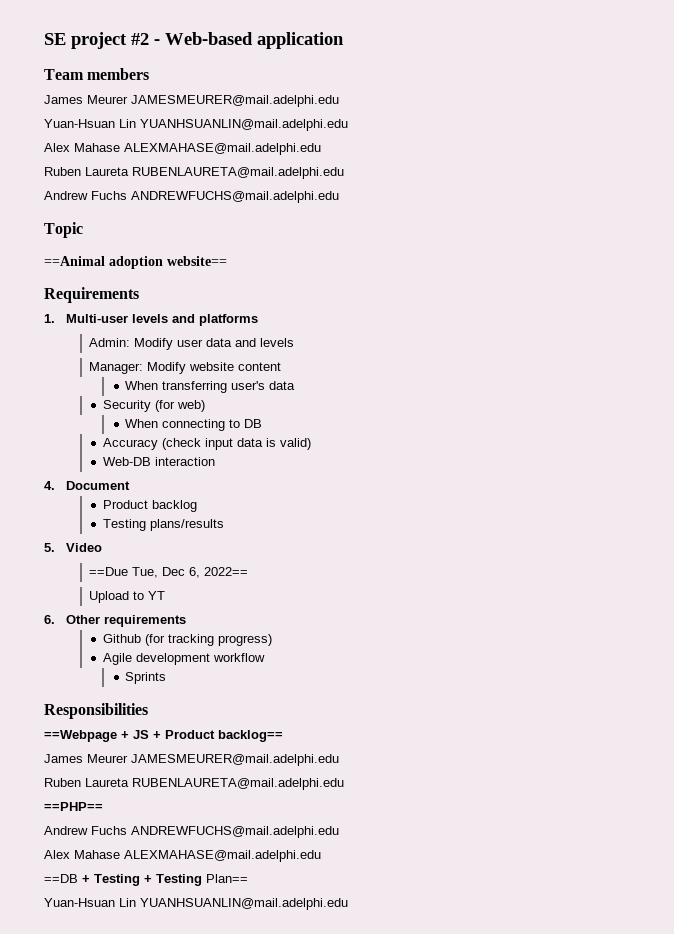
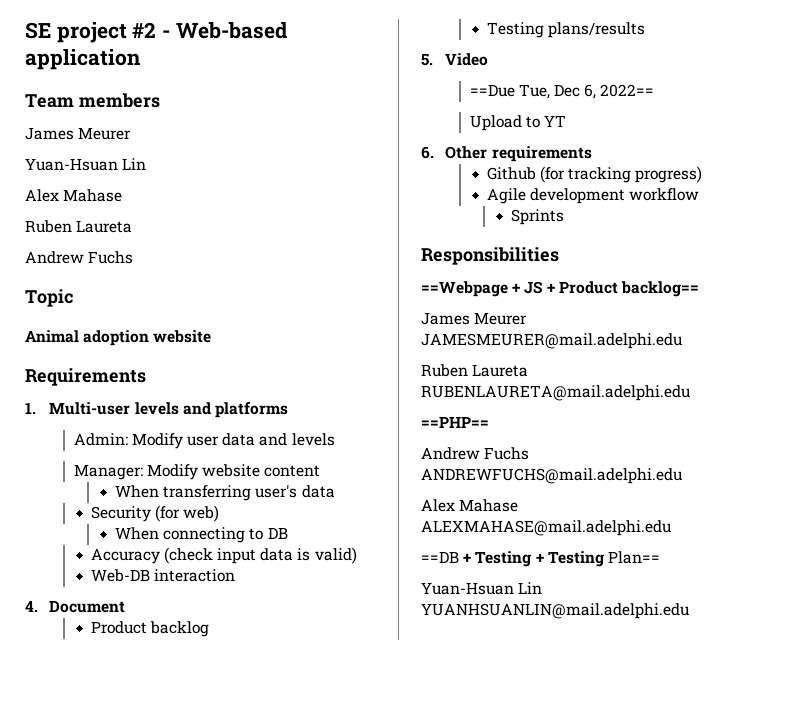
[131,95,339,107] [44,119,348,131] [44,143,321,155] [44,167,344,179] [44,191,339,203] JAMESMEURER@mail.adelphi.edu // Yuan-Hsuan Lin YUANHSUANLIN@mail.adelphi.edu // Alex Mahase ALEXMAHASE@mail.adelphi.edu // Ruben Laureta RUBENLAURETA@mail.adelphi.edu // Andrew Fuchs ANDREWFUCHS@mail.adelphi.edu -> [25,158,147,171] [25,189,123,202] [25,220,133,233] [25,251,134,264] // Yuan-Hsuan Lin // Alex Mahase // Ruben Laureta // Andrew Fuchs
[44,256,227,269] ==Animal adoption website== -> [25,330,212,346] Animal adoption website

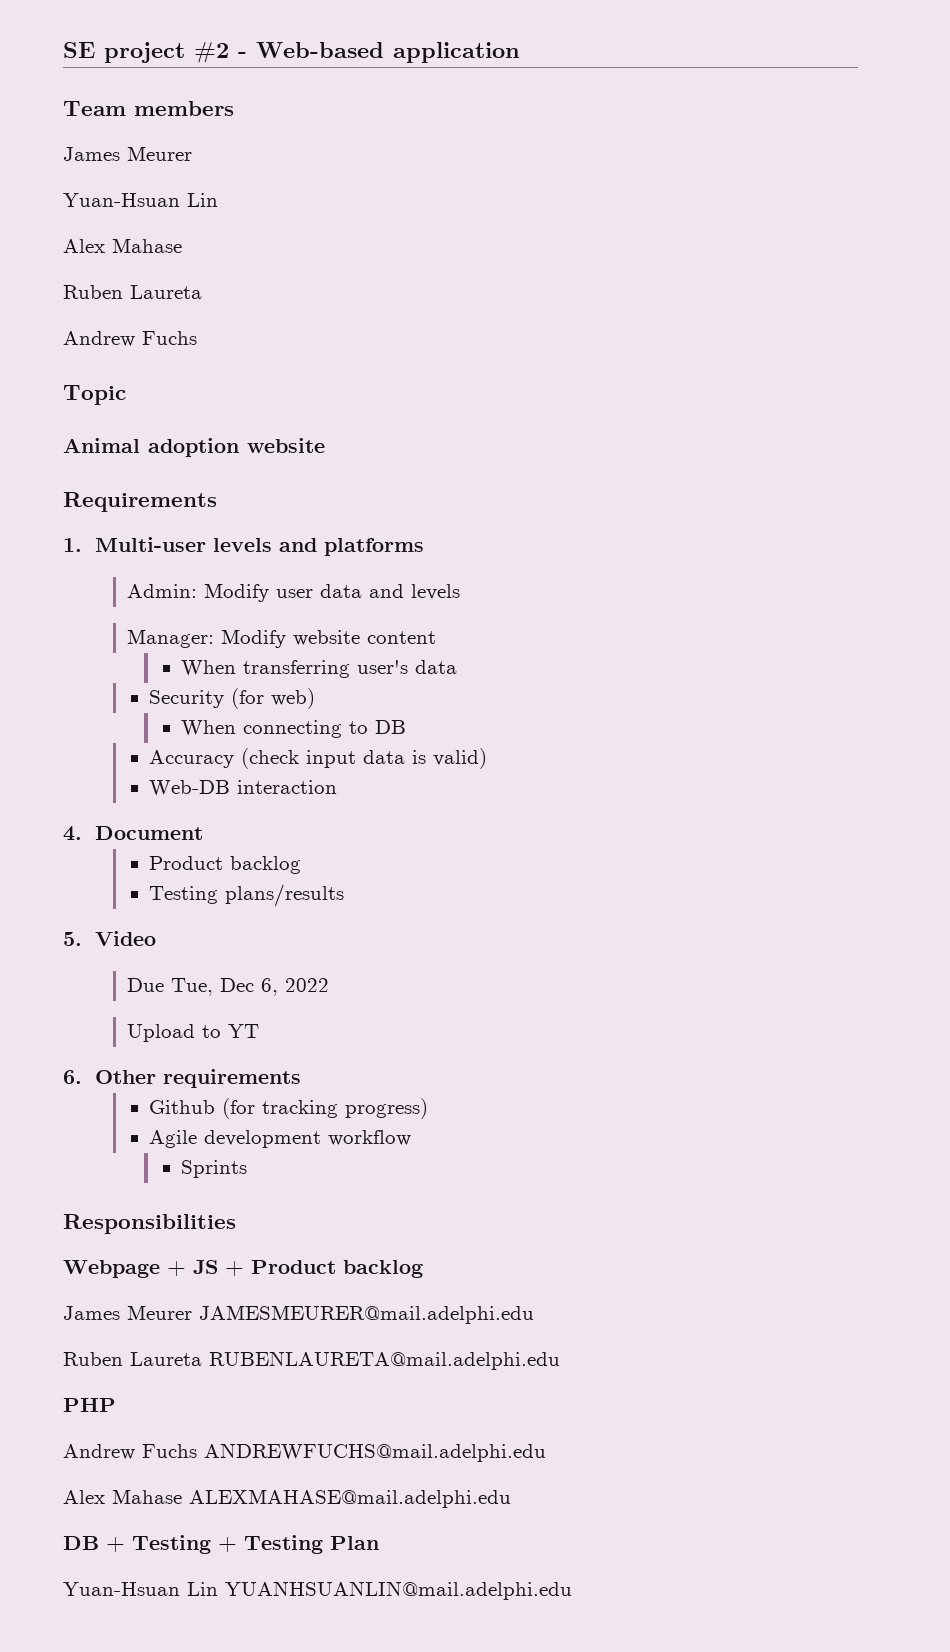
[469,84,515,97] ==Due -> [126,978,164,992] Due
[600,84,655,97] 2022== -> [284,978,329,992] 2022
[421,281,508,297] ==Webpage -> [63,1260,160,1278] Webpage
[620,281,699,297] backlog== -> [343,1260,423,1278] backlog
[421,416,489,428] ==PHP== -> [63,1398,116,1412] PHP
[421,551,459,563] ==DB -> [63,1536,99,1550] DB
[607,551,660,564] Plan== -> [330,1536,379,1550] Plan

